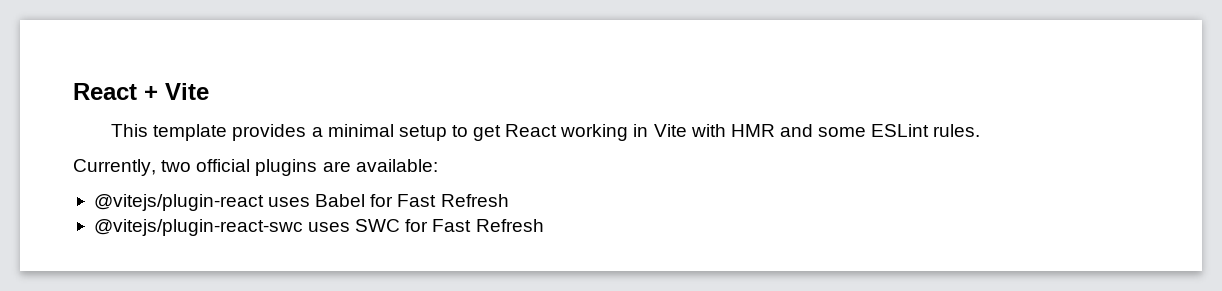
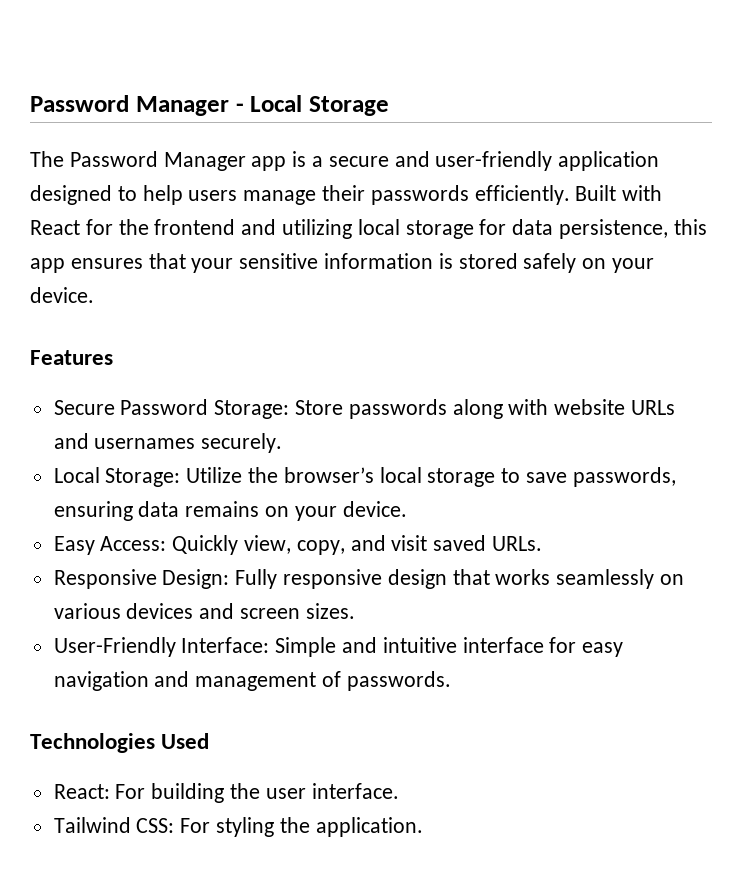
[73,83,209,100] [111,124,981,141] [73,159,438,176] [93,194,509,211] [93,219,544,236] React + Vite // This template provides a minimal setup to get React working in Vite with HMR and some ESLint rules. // Currently, two official plugins are available: // @vitejs/plugin-react uses Babel for Fast Refresh // @vitejs/plugin-react-swc uses SWC for Fast Refresh -> [30,95,389,116] [30,151,660,171] [30,185,663,205] [30,219,707,239] [30,253,655,273] [30,287,94,303] [30,350,113,365] [53,399,676,419] [53,433,283,453] [53,467,676,487] [53,501,407,521] [53,535,543,555] [53,569,685,589] [53,603,355,619] [53,637,624,657] [53,671,451,691] [30,733,210,753] [53,783,399,803] [53,817,423,837] Password Manager - Local Storage // The Password Manager app is a secure and user-friendly application designed to help users manage their passwords efficiently. Built with React for the frontend and utilizing local storage for data persistence, this app ensures that your sensitive information is stored safely on your device. // Features // Secure Password Storage: Store passwords along with website URLs and usernames securely. // Local Storage: Utilize the browser’s local storage to save passwords, ensuring data remains on your device. // Easy Access: Quickly view, copy, and visit saved URLs. // Responsive Design: Fully responsive design that works seamlessly on various devices and screen sizes. // User-Friendly Interface: Simple and intuitive interface for easy navigation and management of passwords. // Technologies Used // React: For building the user interface. // Tailwind CSS: For styling the application.

